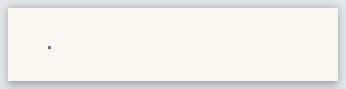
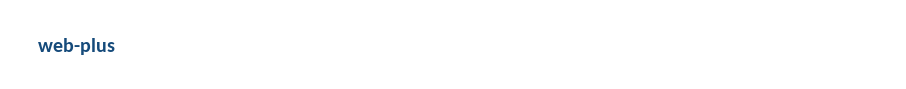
[47,46,52,49] . -> [38,38,115,55] web-plus

